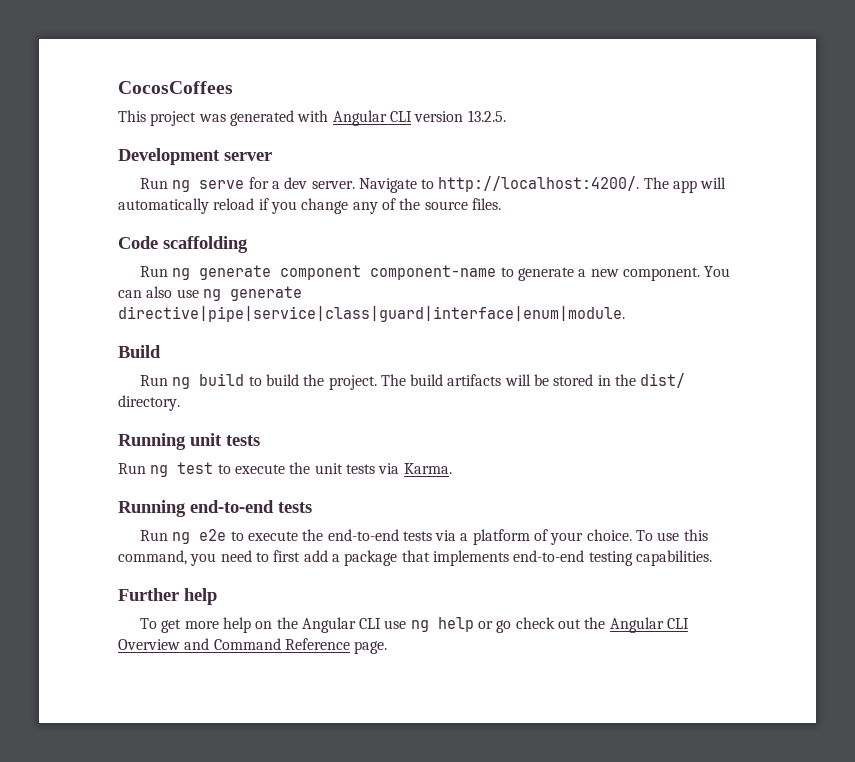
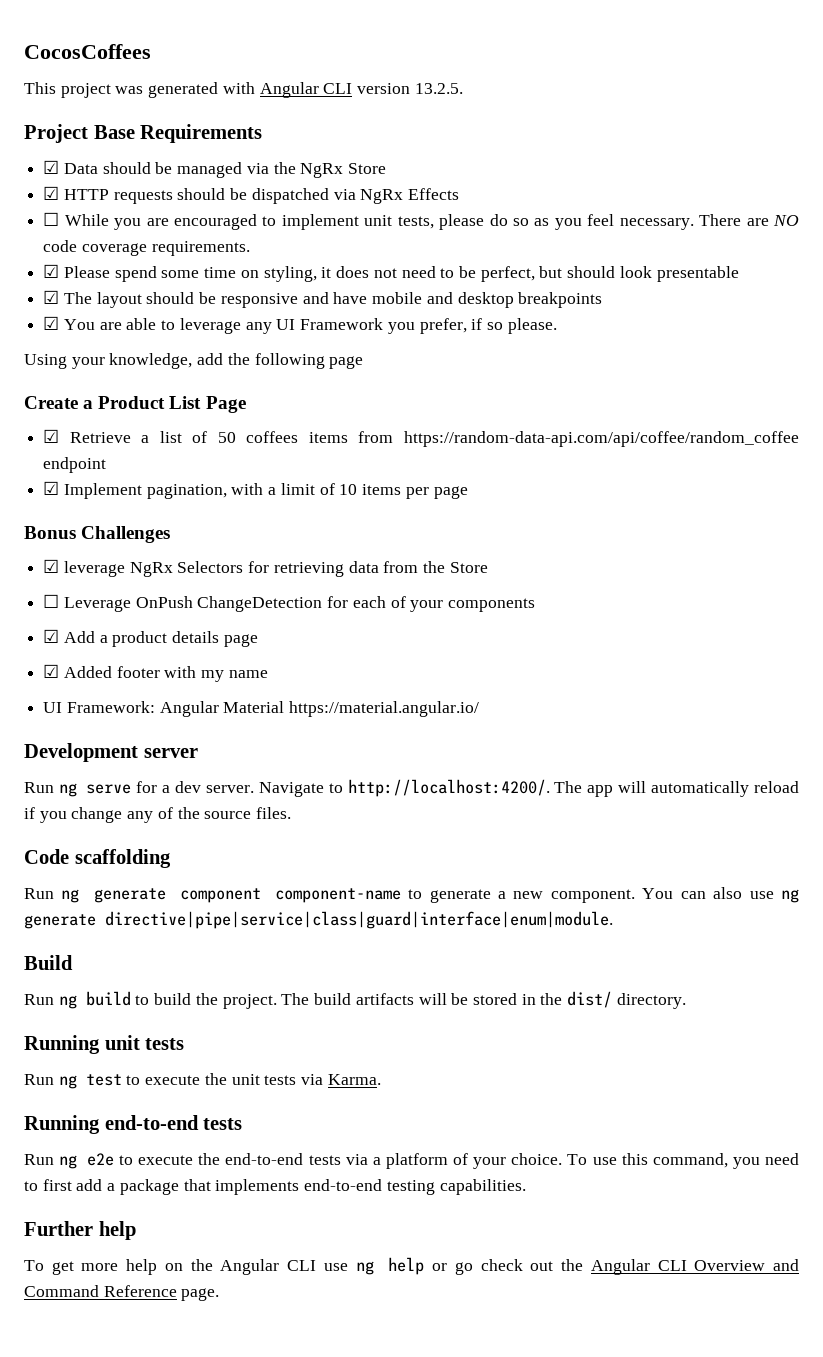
(506, 116) none -> [24,124,263,143] [43,160,387,178] [43,186,460,204] [43,212,799,230] [43,240,250,256] [43,264,739,282] [43,290,603,308] [43,316,557,334] [24,353,364,369] [24,396,246,413] [43,429,799,447] [43,457,107,473] [43,481,468,499] [24,526,171,543] [43,559,488,577] [43,594,536,612] [43,629,258,647] [43,664,268,682] [43,701,480,717] // Project Base Requirements // ☑ Data should be managed via the NgRx Store // ☑ HTTP requests should be dispatched via NgRx Effects // ☐ While you are encouraged to implement unit tests, please do so as you feel necessary. There are NO code coverage requirements. // ☑ Please spend some time on styling, it does not need to be perfect, but should look presentable // ☑ The layout should be responsive and have mobile and desktop breakpoints // ☑ You are able to leverage any UI Framework you prefer, if so please. // Using your knowledge, add the following page // Create a Product List Page // ☑ Retrieve a list of 50 coffees items from https://random-data-api.com/api/coffee/random_coffee endpoint // ☑ Implement pagination, with a limit of 10 items per page // Bonus Challenges // ☑ leverage NgRx Selectors for retrieving data from the Store // ☐ Leverage OnPush ChangeDetection for each of your components // ☑ Add a product details page // ☑ Added footer with my name // UI Framework: Angular Material https://material.angular.io/

